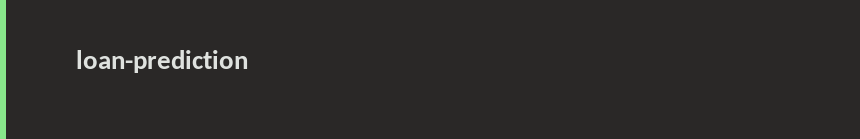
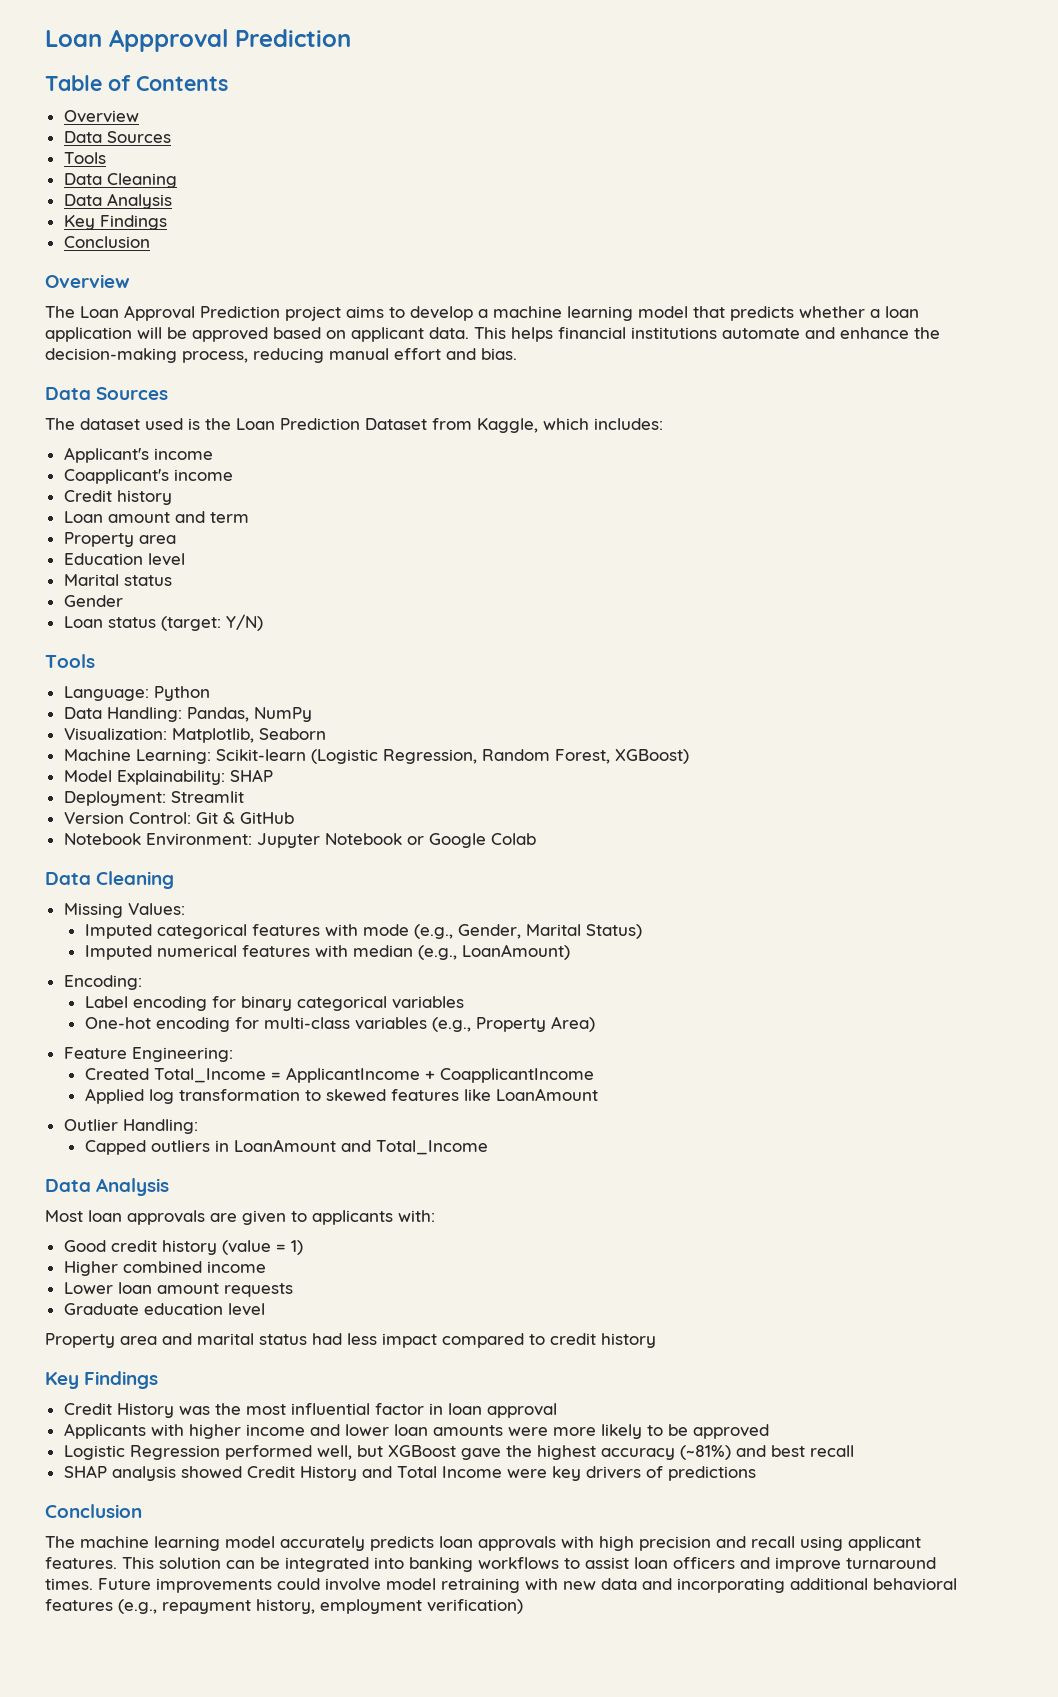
[76,50,248,73] loan-prediction -> [45,29,351,52] [45,75,228,91] [63,110,139,123] [63,131,171,143] [63,152,106,164] [63,173,177,188] [63,193,172,209] [63,215,167,230] [63,236,150,248] [45,274,130,288] [45,305,919,321] [45,327,940,342] [45,348,517,363] [45,387,169,400] [45,418,663,433] [63,447,213,463] [63,469,233,484] [63,490,172,505] [63,511,249,523] [63,532,176,547] [63,553,185,566] [63,574,172,586] [63,595,123,607] [63,614,263,631] [45,654,95,668] [63,686,210,701] [63,707,312,722] [63,728,326,743] [63,749,689,764] [63,769,273,785] [63,791,244,806] [63,812,294,824] [63,833,536,848] [45,871,175,889] [63,903,185,918] [84,924,642,939] [84,944,570,960] [63,975,142,990] [84,996,464,1011] [84,1016,595,1032] [63,1047,233,1062] [84,1067,594,1083] [84,1088,598,1104] [63,1119,198,1134] [84,1139,488,1155] [45,1178,170,1196] [45,1210,435,1225] [63,1240,303,1255] [63,1261,266,1276] [63,1282,293,1297] [63,1303,265,1316] [45,1333,656,1348] [45,1371,159,1389] [63,1403,557,1418] [63,1423,769,1439] [63,1445,854,1460] [63,1465,756,1481] [45,1504,142,1518] [45,1536,921,1551] [45,1557,936,1572] [45,1578,957,1593] [45,1599,523,1614] Loan Appproval Prediction // Table of Contents // Overview // Data Sources // Tools // Data Cleaning // Data Analysis // Key Findings // Conclusion // Overview // The Loan Approval Prediction project aims to develop a machine learning model that predicts whether a loan application will be approved based on applicant data. This helps financial institutions automate and enhance the decision-making process, reducing manual effort and bias. // Data Sources // The dataset used is the Loan Prediction Dataset from Kaggle, which includes: // Applicant's income // Coapplicant's income // Credit history // Loan amount and term // Property area // Education level // Marital status // Gender // Loan status (target: Y/N) // Tools // Language: Python // Data Handling: Pandas, NumPy // Visualization: Matplotlib, Seaborn // Machine Learning: Scikit-learn (Logistic Regression, Random Forest, XGBoost) // Model Explainability: SHAP // Deployment: Streamlit // Version Control: Git & GitHub // Notebook Environment: Jupyter Notebook or Google Colab // Data Cleaning // Missing Values: // Imputed categorical features with mode (e.g., Gender, Marital Status) // Imputed numerical features with median (e.g., LoanAmount) // Encoding: // Label encoding for binary categorical variables // One-hot encoding for multi-class variables (e.g., Property Area) // Feature Engineering: // Created Total_Income = ApplicantIncome + CoapplicantIncome // Applied log transformation to skewed features like LoanAmount // Outlier Handling: // Capped outliers in LoanAmount and Total_Income // Data Analysis // Most loan approvals are given to applicants with: // Good credit history (value = 1) // Higher combined income // Lower loan amount requests // Graduate education level // Property area and marital status had less impact compared to credit history // Key Findings // Credit History was the most influential factor in loan approval // Applicants with higher income and lower loan amounts were more likely to be approved // Logistic Regression performed well, but XGBoost gave the highest accuracy (~81%) and best recall // SHAP analysis showed Credit History and Total Income were key drivers of predictions // Conclusion // The machine learning model accurately predicts loan approvals with high precision and recall using applicant features. This solution can be integrated into banking workflows to assist loan officers and improve turnaround times. Future improvements could involve model retraining with new data and incorporating additional behavioral features (e.g., repayment history, employment verification)

